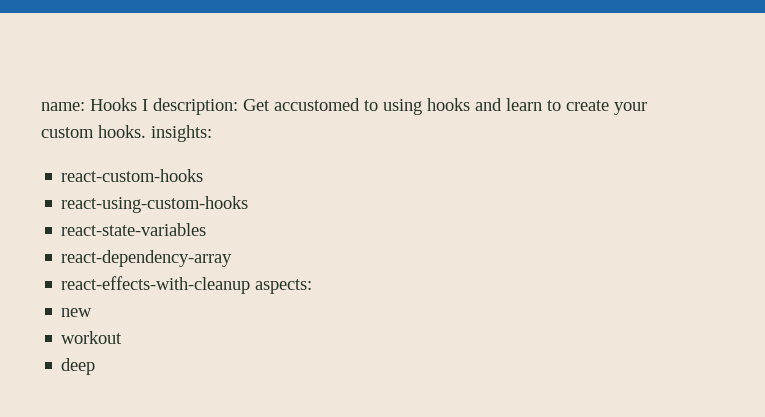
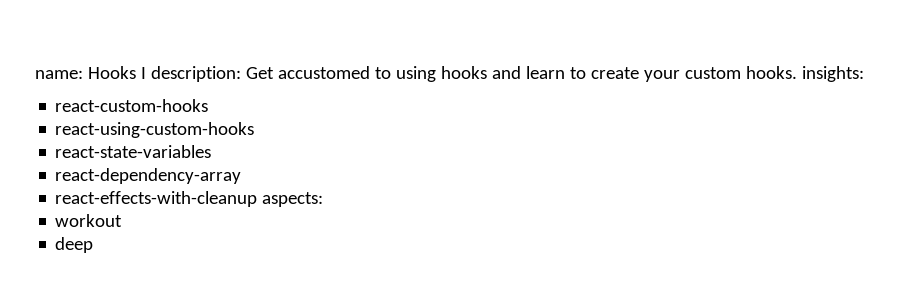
[61,308,93,317] // new -> (324, 199) none

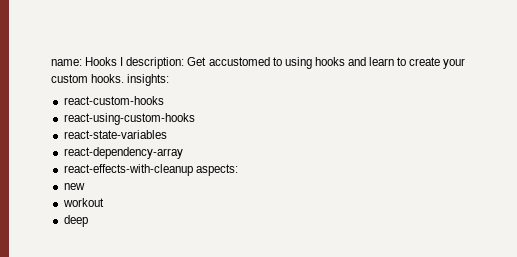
(324, 199) none -> [63,183,85,190] // new

